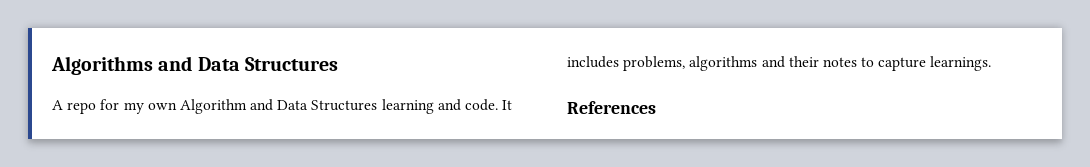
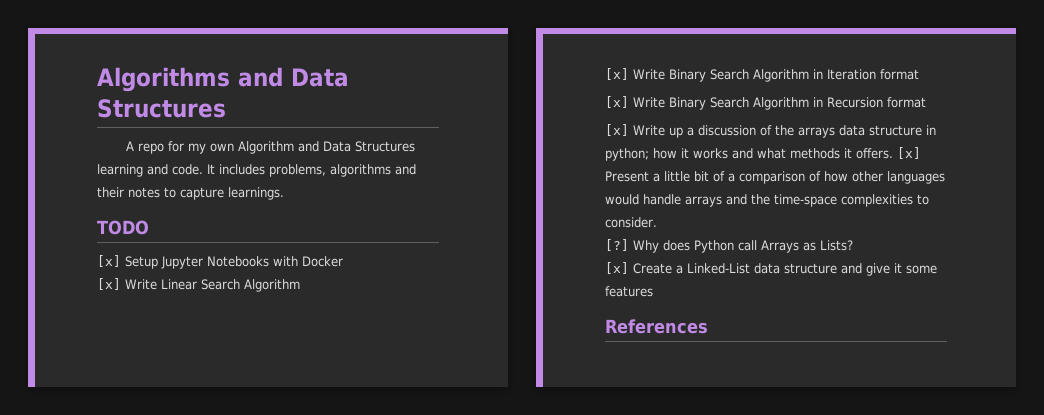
(992, 63) none -> [97,220,149,235] [97,255,343,269] [97,278,300,292] [605,68,919,82] [605,96,926,110] [605,124,936,138] [605,147,921,161] [605,171,945,184] [605,194,929,207] [605,217,657,228] [605,239,853,253] [605,262,937,276] [605,286,653,297] // TODO // [x] Setup Jupyter Notebooks with Docker // [x] Write Linear Search Algorithm // [x] Write Binary Search Algorithm in Iteration format // [x] Write Binary Search Algorithm in Recursion format // [x] Write up a discussion of the arrays data structure in python; how it works and what methods it offers. [x] Present a little bit of a comparison of how other languages would handle arrays and the time-space complexities to consider. // [?] Why does Python call Arrays as Lists? // [x] Create a Linked-List data structure and give it some features

